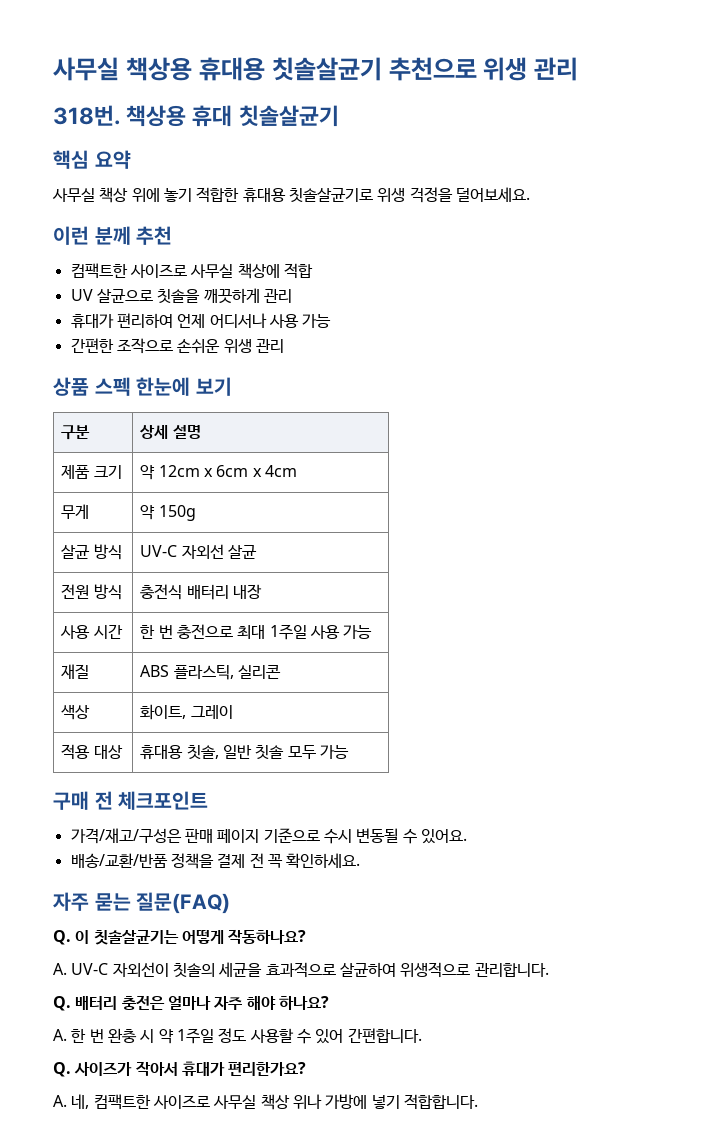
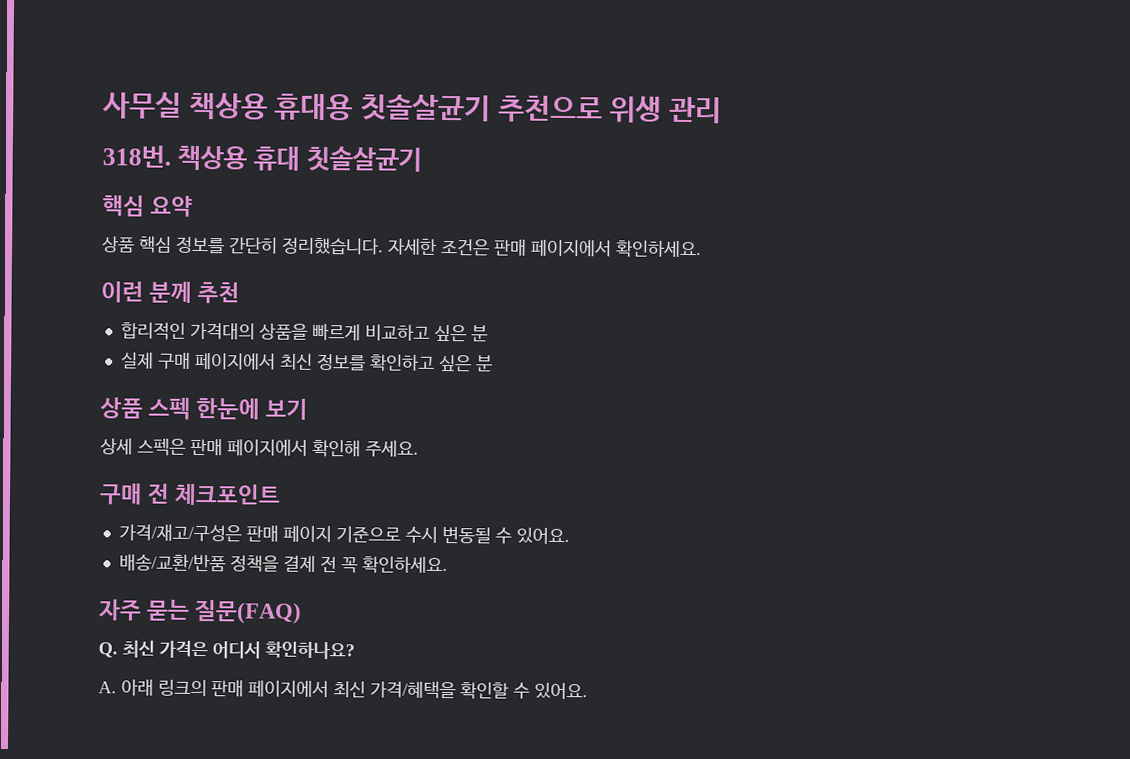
[52,187,530,203] [53,226,173,245] [70,263,313,279] [70,288,292,304] [70,313,332,329] [70,338,284,354] [53,377,232,396] [61,425,91,440] [139,425,201,439] [61,465,122,479] [140,465,297,480] [61,504,90,519] [140,505,196,521] [61,544,122,560] [140,544,258,559] [61,584,122,600] [140,584,263,600] [60,624,123,639] [140,624,373,640] [61,664,90,679] [140,665,282,680] [61,705,91,720] [140,704,233,720] [61,744,123,760] [140,745,349,760] 사무실 책상 위에 놓기 적합한 휴대용 칫솔살균기로 위생 걱정을 덜어보세요. // 이런 분께 추천 // 컴팩트한 사이즈로 사무실 책상에 적합 // UV 살균으로 칫솔을 깨끗하게 관리 // 휴대가 편리하여 언제 어디서나 사용 가능 // 간편한 조작으로 손쉬운 위생 관리 // 상품 스펙 한눈에 보기 // 구분 | 상세 설명 // 제품 크기 | 약 12cm x 6cm x 4cm // 무게 | 약 150g // 살균 방식 | UV-C 자외선 살균 // 전원 방식 | 충전식 배터리 내장 // 사용 시간 | 한 번 충전으로 최대 1주일 사용 가능 // 재질 | ABS 플라스틱, 실리콘 // 색상 | 화이트, 그레이 // 적용 대상 | 휴대용 칫솔, 일반 칫솔 모두 가능 -> [102,235,702,259] [101,281,241,304] [120,322,488,342] [120,352,493,372] [99,397,309,420] [100,438,419,458] 상품 핵심 정보를 간단히 정리했습니다. 자세한 조건은 판매 페이지에서 확인하세요. // 이런 분께 추천 // 합리적인 가격대의 상품을 빠르게 비교하고 싶은 분 // 실제 구매 페이지에서 최신 정보를 확인하고 싶은 분 // 상품 스펙 한눈에 보기 // 상세 스펙은 판매 페이지에서 확인해 주세요.
[75,929,307,945] [53,962,549,978] [53,995,329,1011] [53,1028,422,1044] [53,1061,307,1077] [53,1094,478,1110] 이 칫솔살균기는 어떻게 작동하나요? // A. UV-C 자외선이 칫솔의 세균을 효과적으로 살균하여 위생적으로 관리합니다. // Q. 배터리 충전은 얼마나 자주 해야 하나요? // A. 한 번 완충 시 약 1주일 정도 사용할 수 있어 간편합니다. // Q. 사이즈가 작아서 휴대가 편리한가요? // A. 네, 컴팩트한 사이즈로 사무실 책상 위나 가방에 넣기 적합합니다. -> [122,640,355,660] [98,679,588,700] 최신 가격은 어디서 확인하나요? // A. 아래 링크의 판매 페이지에서 최신 가격/혜택을 확인할 수 있어요.

